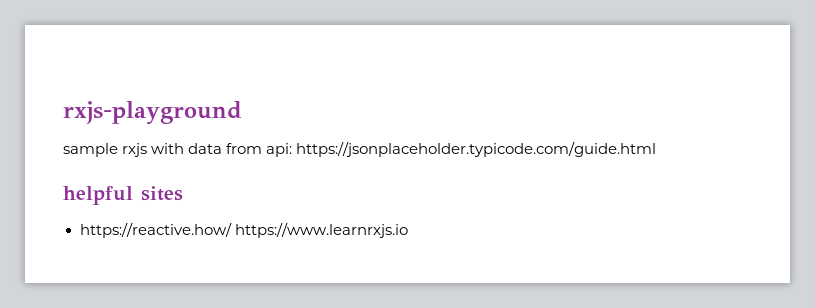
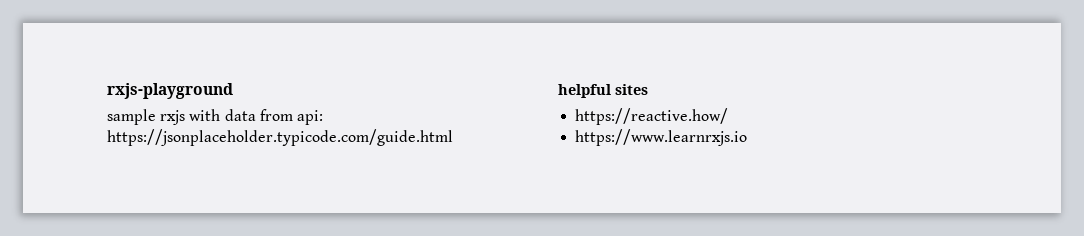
(232, 230) none -> (729, 116) //

